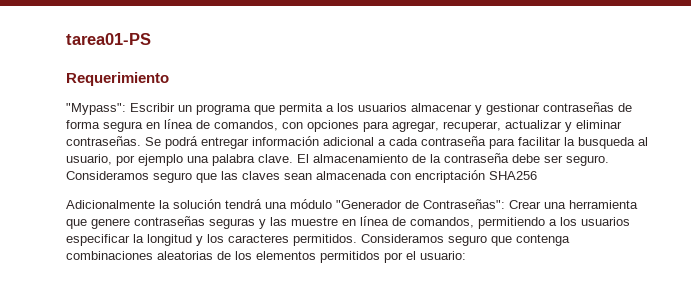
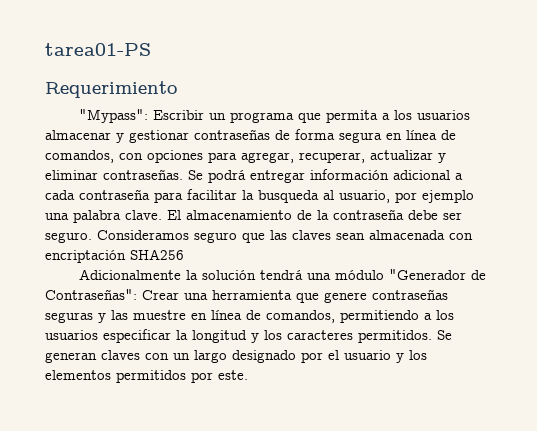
[361,234,570,246] [66,251,231,260] Consideramos seguro que contenga combinaciones aleatorias de -> [437,330,452,340] [45,350,404,363] Se generan claves con un largo designado por el usuario y
[406,251,466,260] el usuario: -> [218,370,248,380] este.

